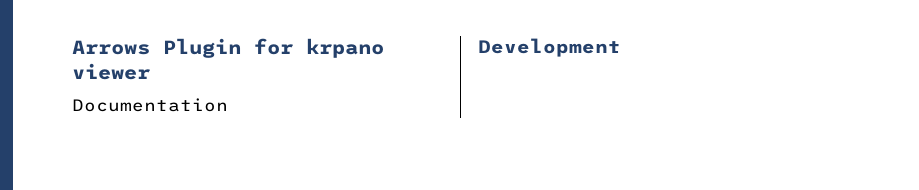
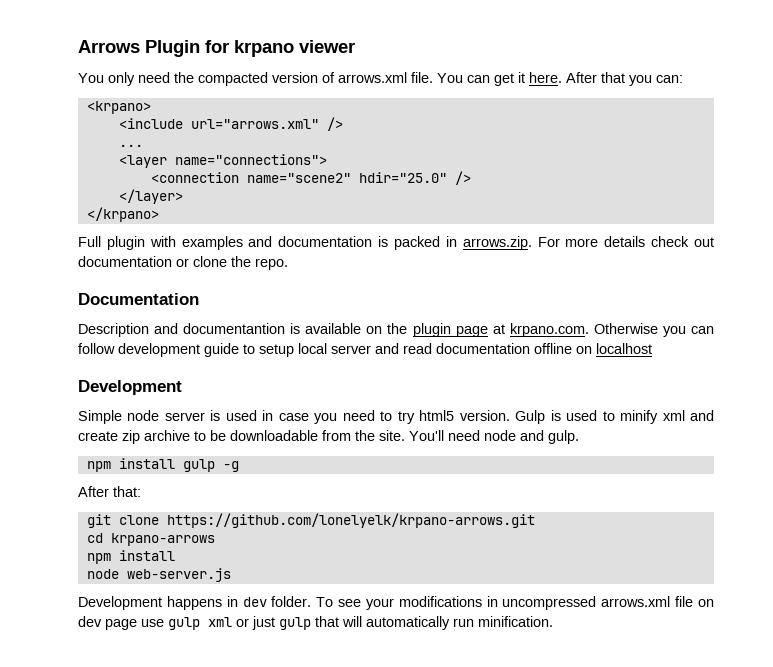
[72,98,228,112] [478,38,621,57] Documentation // Development -> [78,72,683,86] [86,101,151,114] [118,117,343,131] [118,144,143,147] [118,154,327,168] [150,171,471,185] [118,189,183,204] [86,207,159,222] [78,236,714,250] [78,256,288,270] [78,293,199,305] [78,323,715,337] [78,343,652,357] [78,380,182,395] [78,410,715,424] [78,430,579,444] [86,458,239,472] [78,486,141,497] [86,513,535,528] [86,533,215,546] [86,550,175,564] [86,568,231,582] [78,596,714,610] [78,616,553,630] You only need the compacted version of arrows.xml file. You can get it here. After that you can: // <krpano> // <include url="arrows.xml" /> // ... // <layer name="connections"> // <connection name="scene2" hdir="25.0" /> // </layer> // </krpano> // Full plugin with examples and documentation is packed in arrows.zip. For more details check out documentation or clone the repo. // Documentation // Description and documentantion is available on the plugin page at krpano.com. Otherwise you can follow development guide to setup local server and read documentation offline on localhost // Development // Simple node server is used in case you need to try html5 version. Gulp is used to minify xml and create zip archive to be downloadable from the site. You'll need node and gulp. // npm install gulp -g // After that: // git clone https://github.com/lonelyelk/krpano-arrows.git // cd krpano-arrows // npm install // node web-server.js // Development happens in dev folder. To see your modifications in uncompressed arrows.xml file on dev page use gulp xml or just gulp that will automatically run minification.

